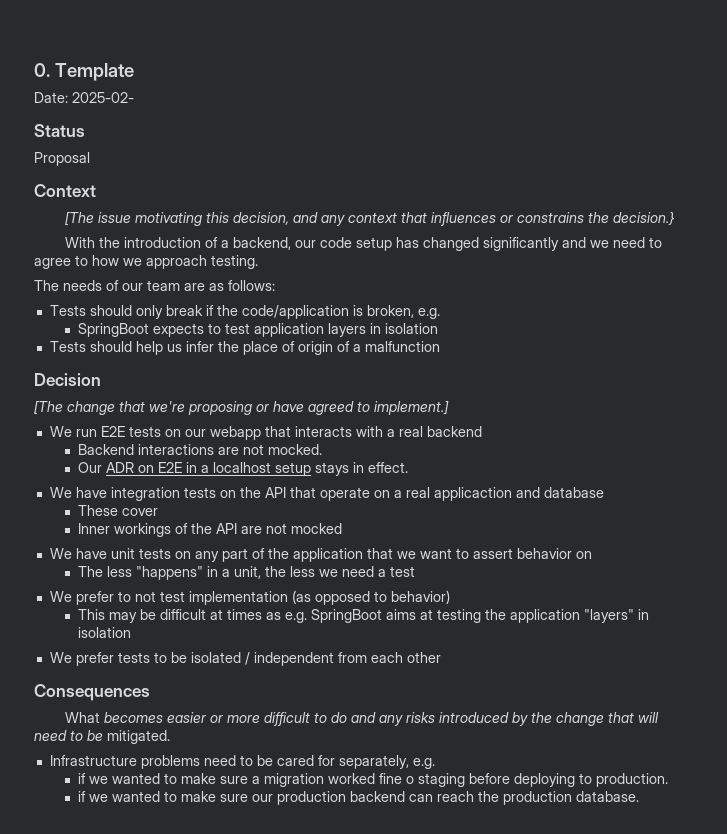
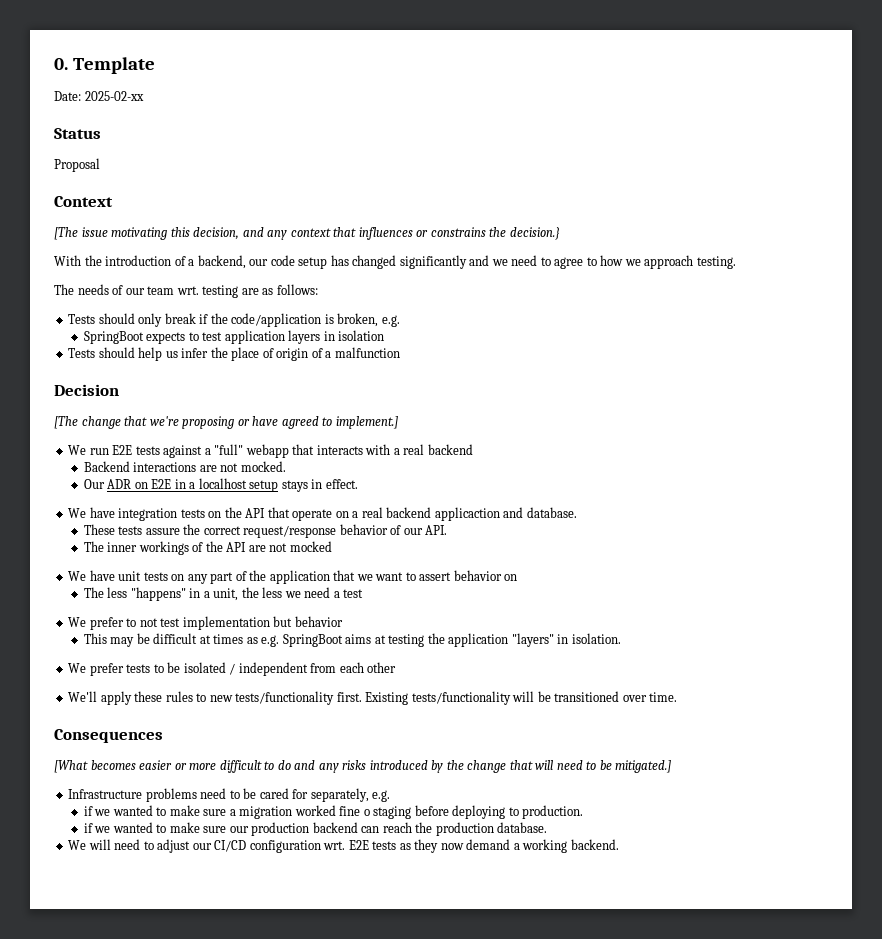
[72,92,134,103] 2025-02- -> [84,91,144,101] 2025-02-xx
(180, 285) none -> [176,285,239,298] wrt. testing
[164,429,206,437] on our -> [163,444,244,458] against a "full"
(430, 492) none -> [386,507,432,518] backend
[543,487,604,498] database -> [526,507,577,518] database.
[122,508,159,516] [78,523,111,534] cover // Inner -> [118,524,448,538] [83,541,138,552] tests assure the correct request/response behavior of our API. // The inner
[291,590,450,605] (as opposed to behavior) -> [273,616,343,627] but behavior
[78,627,132,638] isolation -> [571,633,621,644] isolation.
(441, 657) none -> [68,691,678,705] // We'll apply these rules to new tests/functionality first. Existing tests/functionality will be transitioned over time.
[64,712,100,723] What -> [54,760,88,773] [What
[107,730,170,744] mitigated. -> [615,760,672,773] mitigated.]
(640, 796) none -> [68,839,619,853] // We will need to adjust our CI/CD configuration wrt. E2E tests as they now demand a working backend.

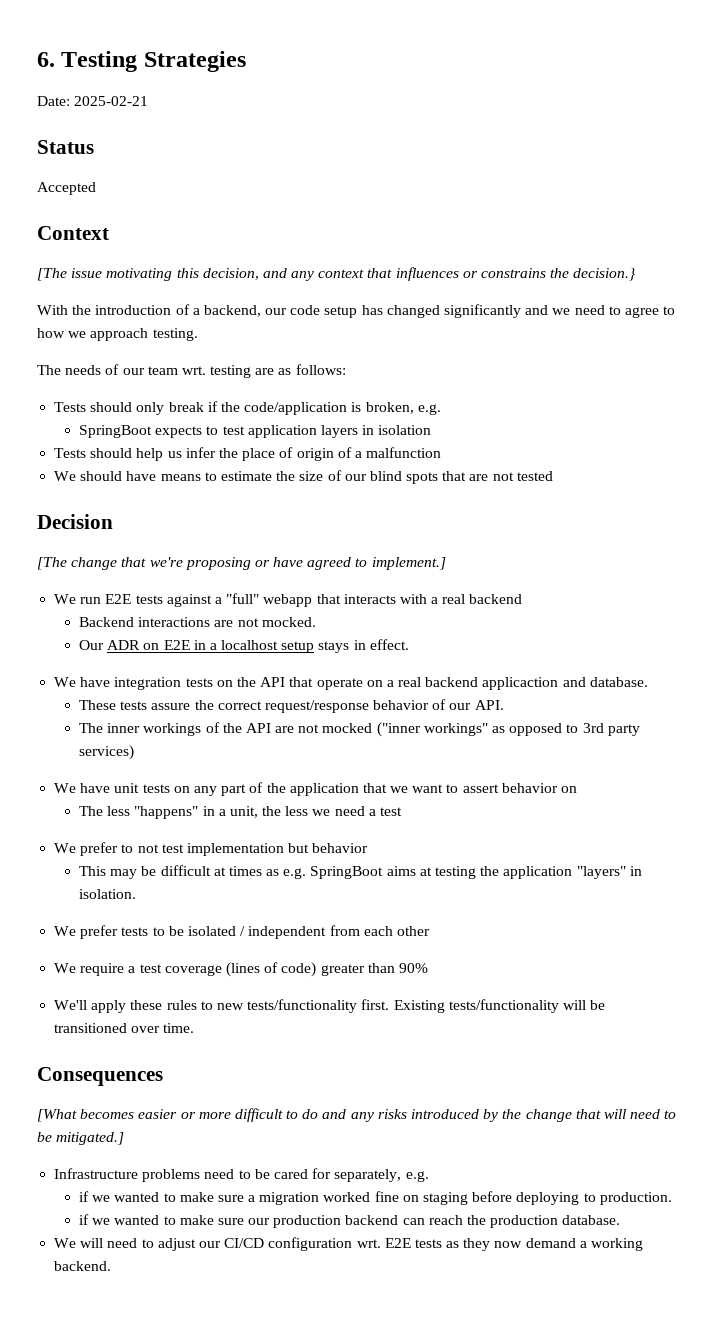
[54,57,155,74] 0. Template -> [37,51,246,72] 6. Testing Strategies
[84,91,144,101] 2025-02-xx -> [74,96,149,106] 2025-02-21
[54,158,100,172] Proposal -> [37,182,96,195] Accepted
(400, 352) none -> [54,470,553,484] // We should have means to estimate the size of our blind spots that are not tested
(332, 546) none -> [376,722,640,737] [78,745,134,760] ("inner workings" as opposed to 3rd party services)
(397, 667) none -> [54,962,428,977] // We require a test coverage (lines of code) greater than 90%
[363,809,370,816] o -> [402,1195,419,1202] on

